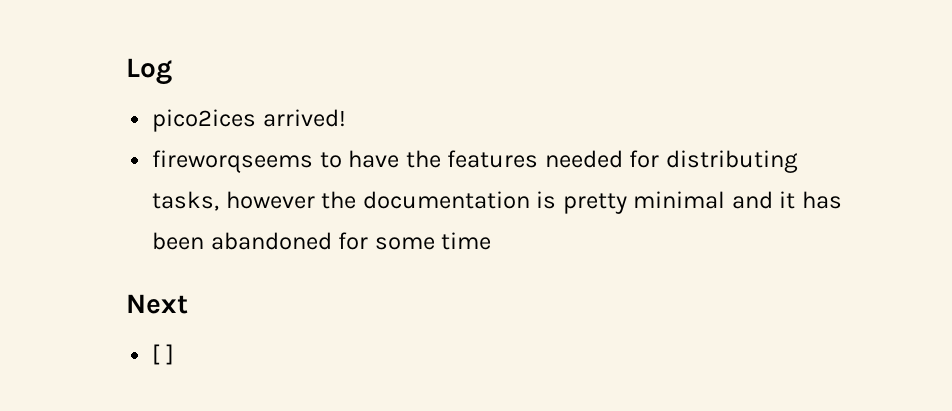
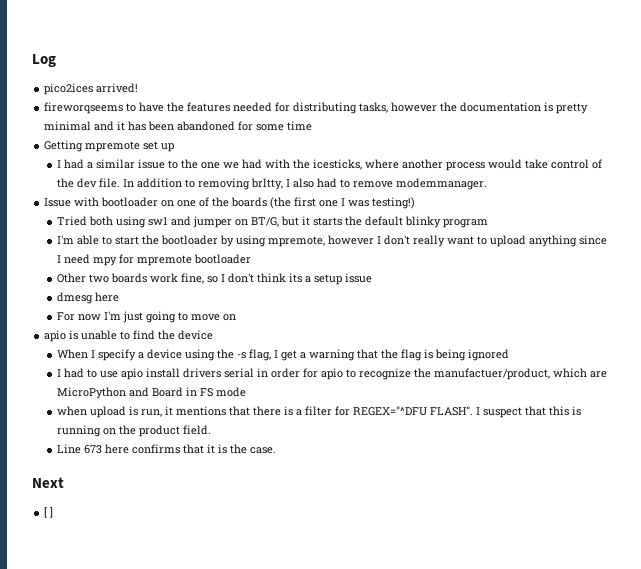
(492, 241) none -> [44,140,175,152] [57,159,603,171] [57,178,488,190] [44,197,416,209] [57,216,489,228] [57,235,608,247] [57,254,252,266] [57,273,373,285] [57,292,120,304] [57,311,237,323] [44,330,214,342] [57,349,510,361] [57,368,608,380] [57,387,247,399] [57,406,582,418] [57,425,212,437] [57,444,277,454] // Getting mpremote set up // I had a similar issue to the one we had with the icesticks, where another process would take control of the dev file. In addition to removing brltty, I also had to remove modemmanager. // Issue with bootloader on one of the boards (the first one I was testing!) // Tried both using sw1 and jumper on BT/G, but it starts the default blinky program // I'm able to start the bootloader by using mpremote, however I don't really want to upload anything since I need mpy for mpremote bootloader // Other two boards work fine, so I don't think its a setup issue // dmesg here // For now I'm just going to move on // apio is unable to find the device // When I specify a device using the -s flag, I get a warning that the flag is being ignored // I had to use apio install drivers serial in order for apio to recognize the manufactuer/product, which are MicroPython and Board in FS mode // when upload is run, it mentions that there is a filter for REGEX="^DFU FLASH". I suspect that this is running on the product field. // Line 673 here confirms that it is the case.

